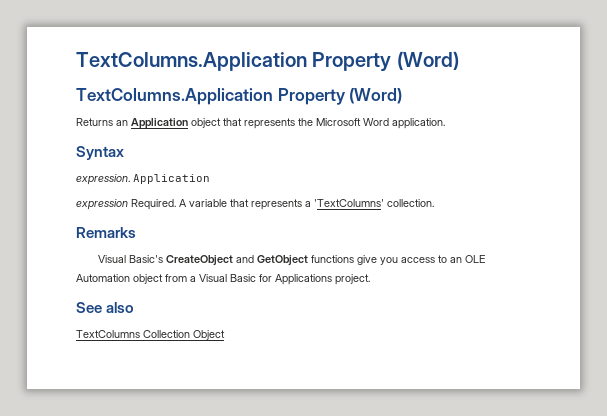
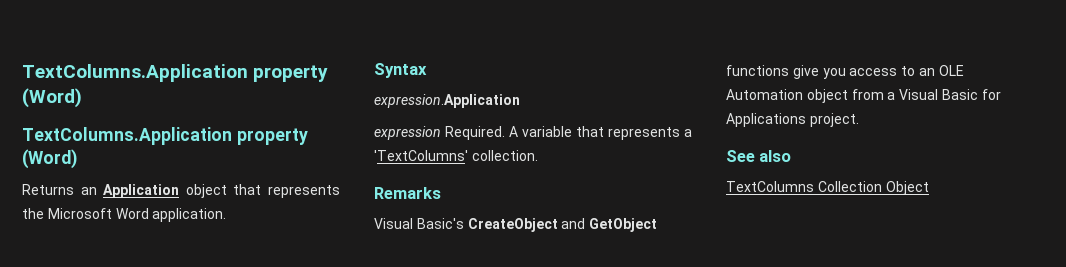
[76,52,392,72] TextColumns.Application Property -> [22,64,329,82] TextColumns.Application property
[277,88,346,105] Property -> [236,128,308,145] property
[76,174,210,185] expression. Application -> [374,94,520,108] expression.Application

